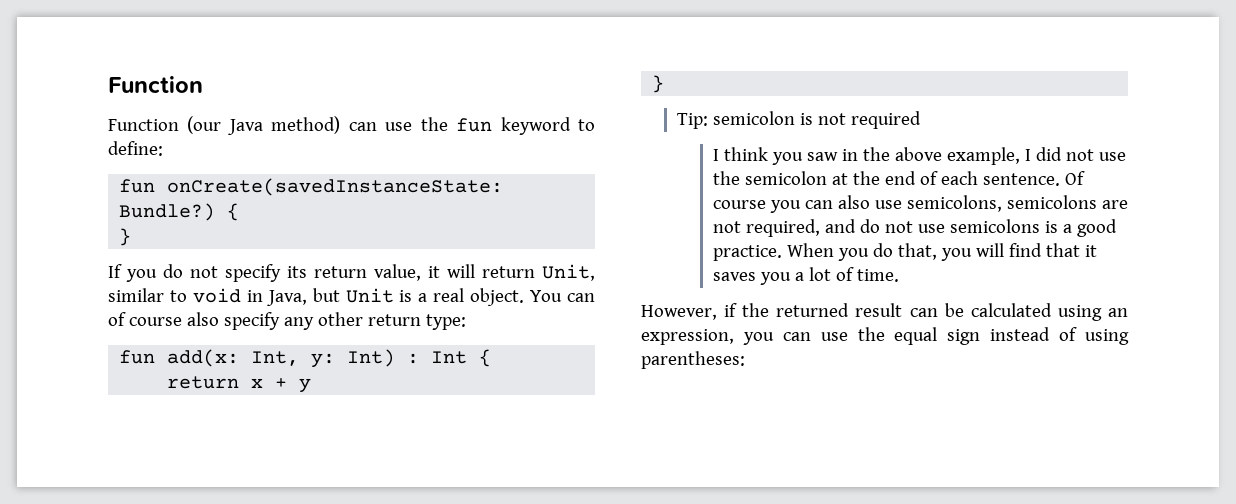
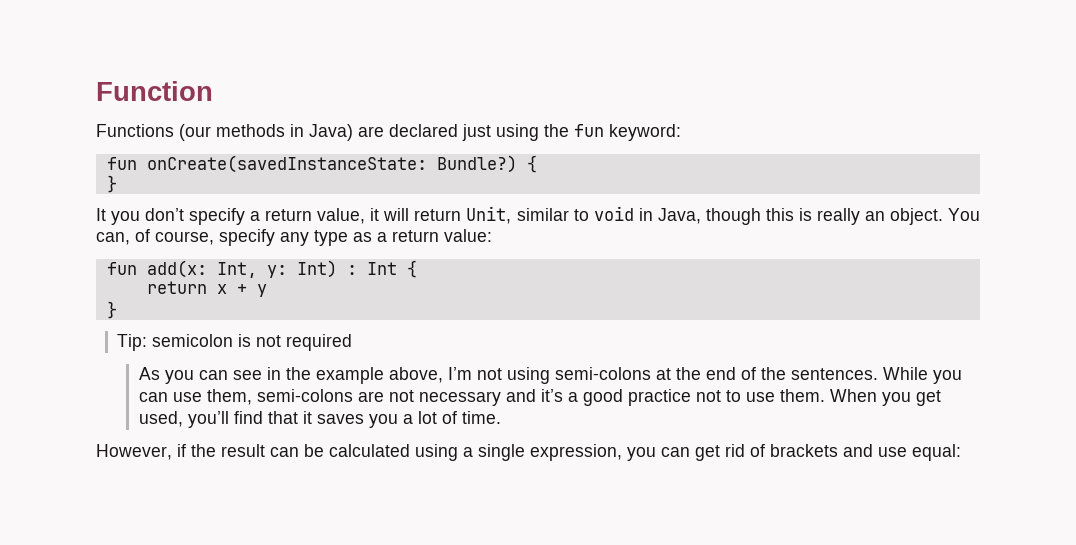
[108,116,596,135] [108,141,163,156] Function (our Java method) can use the fun keyword to define: -> [96,124,681,141] Functions (our methods in Java) are declared just using the fun keyword:
[108,264,307,282] If you do not specify its -> [96,208,261,225] It you don’t specify a
[312,288,595,306] [108,312,466,330] but Unit is a real object. You can of course also specify any other return type: -> [705,208,980,225] [96,229,492,246] though this is really an object. You can, of course, specify any type as a return value:
[712,147,1126,165] [712,171,1085,186] [712,195,1128,213] [712,219,1117,237] [712,243,1004,261] I think you saw in the above example, I did not use the semicolon at the end of each sentence. Of course you can also use semicolons, semicolons are not required, and do not use semicolons is a good practice. When you do that, you will -> [138,367,962,384] [138,389,941,406] [138,411,229,428] As you can see in the example above, I’m not using semi-colons at the end of the sentences. While you can use them, semi-colons are not necessary and it’s a good practice not to use them. When you get used, you’ll
[776,303,850,317] returned -> (216, 450) none
[1108,308,1128,317] an -> [463,444,525,461] a single
[820,327,1129,345] [641,351,745,369] use the equal sign instead of using parentheses: -> [695,444,961,461] get rid of brackets and use equal:

